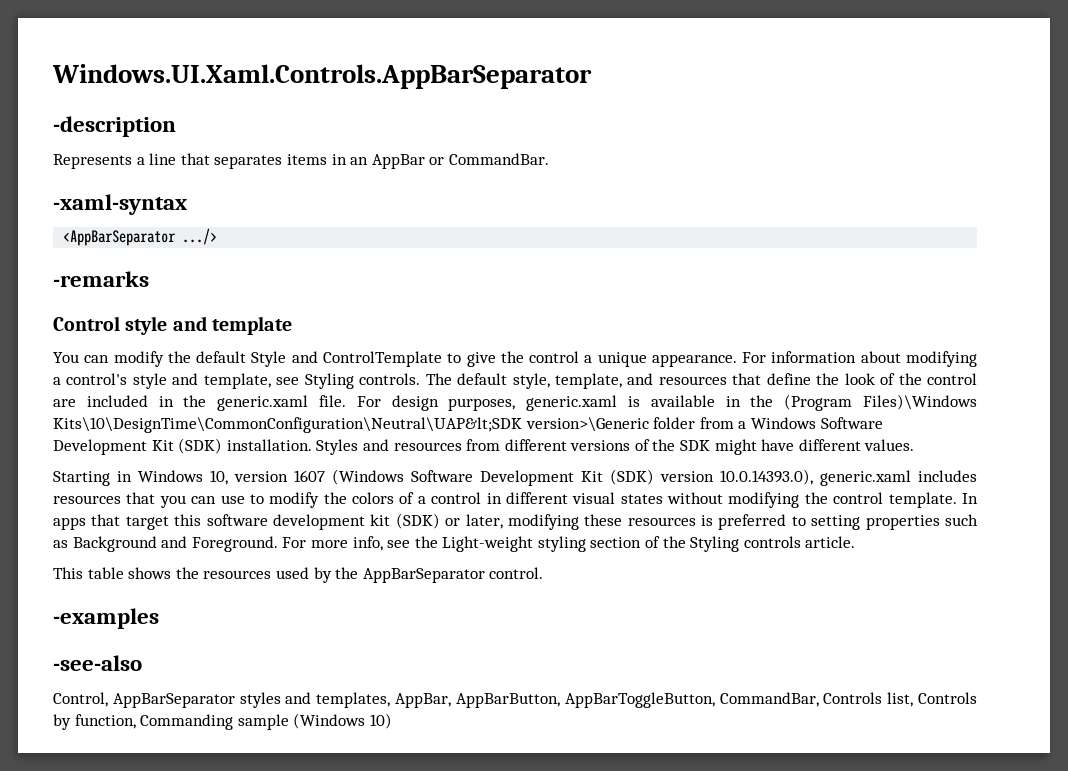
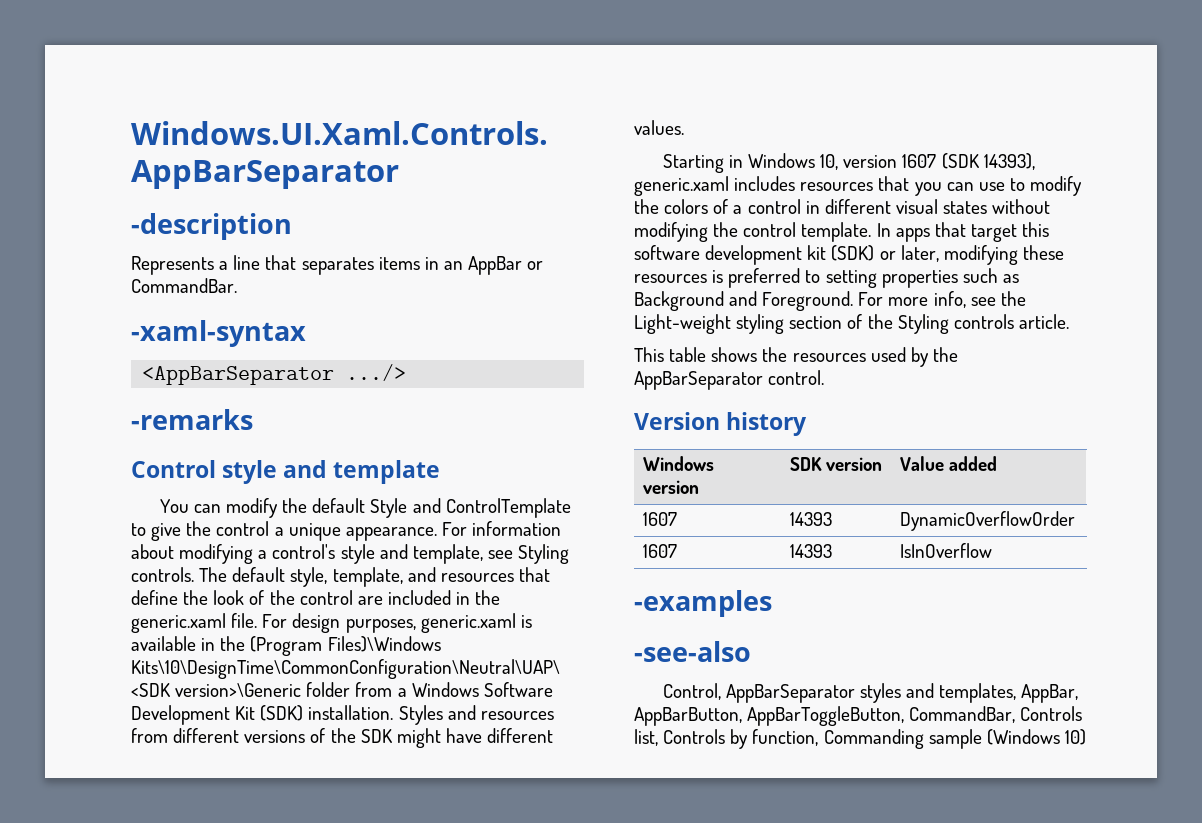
[53,417,522,433] Kits\10\DesignTime\CommonConfiguration\Neutral\UAP&lt;SDK -> [131,659,560,679] [131,683,171,697] Kits\10\DesignTime\CommonConfiguration\Neutral\UAP\ <SDK
[332,469,813,486] (Windows Software Development Kit (SDK) version 10.0.14393.0), -> [941,153,1035,170] (SDK 14393),
(544, 573) none -> [634,412,808,436] [643,456,715,471] [643,480,700,494] [790,457,883,471] [900,456,998,471] [643,512,678,526] [790,512,833,526] [900,511,1076,531] [643,544,678,558] [790,544,833,558] [900,543,993,558] // Version history // Windows version | SDK version | Value added // 1607 | 14393 | DynamicOverflowOrder // 1607 | 14393 | IsInOverflow

